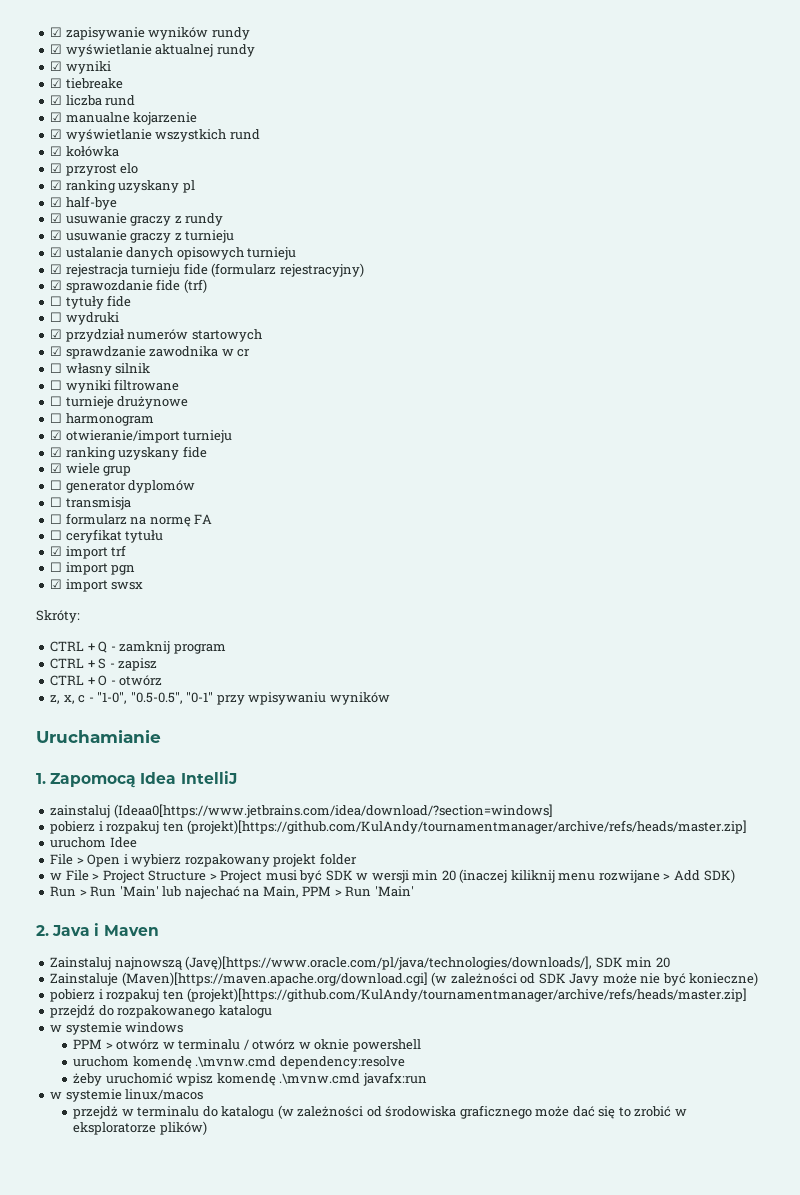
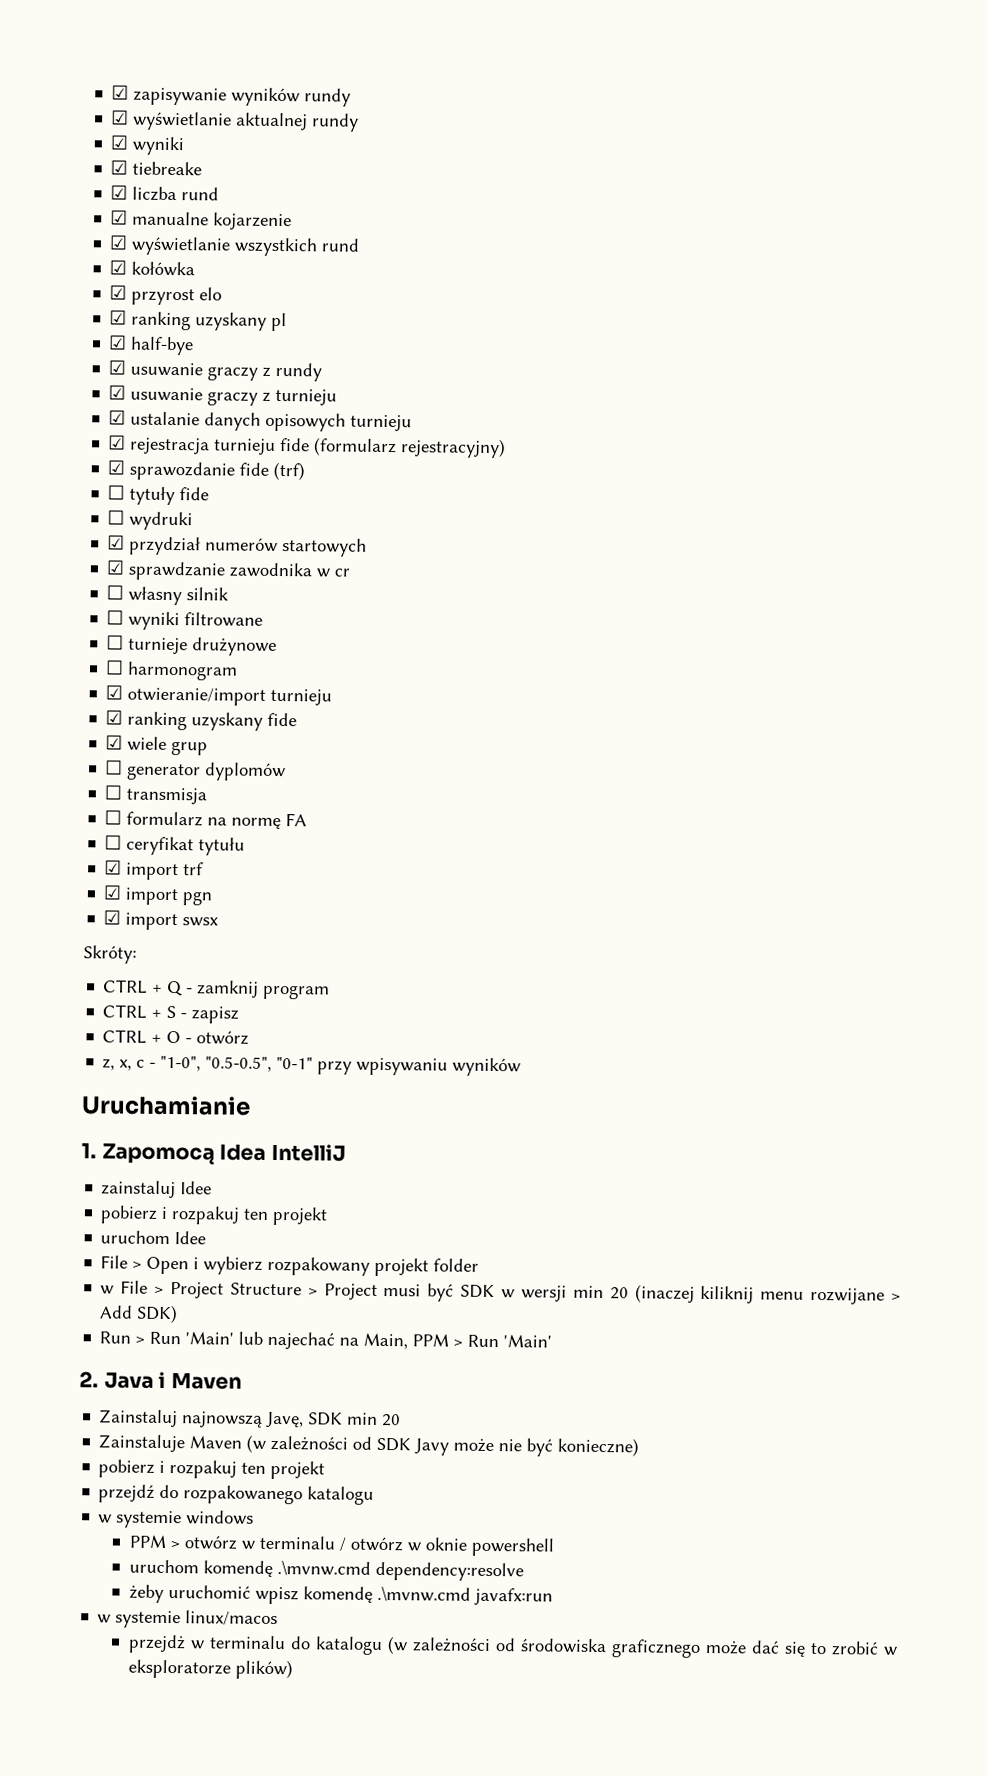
[50,562,63,572] ☐ -> [103,885,123,900] ☑
[113,804,553,818] [50,820,748,834] (Ideaa0[https://www.jetbrains.com/idea/download/?section=windows] // pobierz i rozpakuj ten (projekt)[https://github.com/KulAndy/tournamentmanager/archive/refs/heads/master.zip] -> [180,1181,213,1195] [100,1205,329,1226] Idee // pobierz i rozpakuj ten projekt
[185,956,593,970] (Javę)[https://www.oracle.com/pl/java/technologies/downloads/], -> [265,1411,305,1429] Javę,
[121,972,428,986] (Maven)[https://maven.apache.org/download.cgi] -> [189,1435,243,1449] Maven
[187,988,748,1002] (projekt)[https://github.com/KulAndy/tournamentmanager/archive/refs/heads/master.zip] -> [270,1460,326,1480] projekt

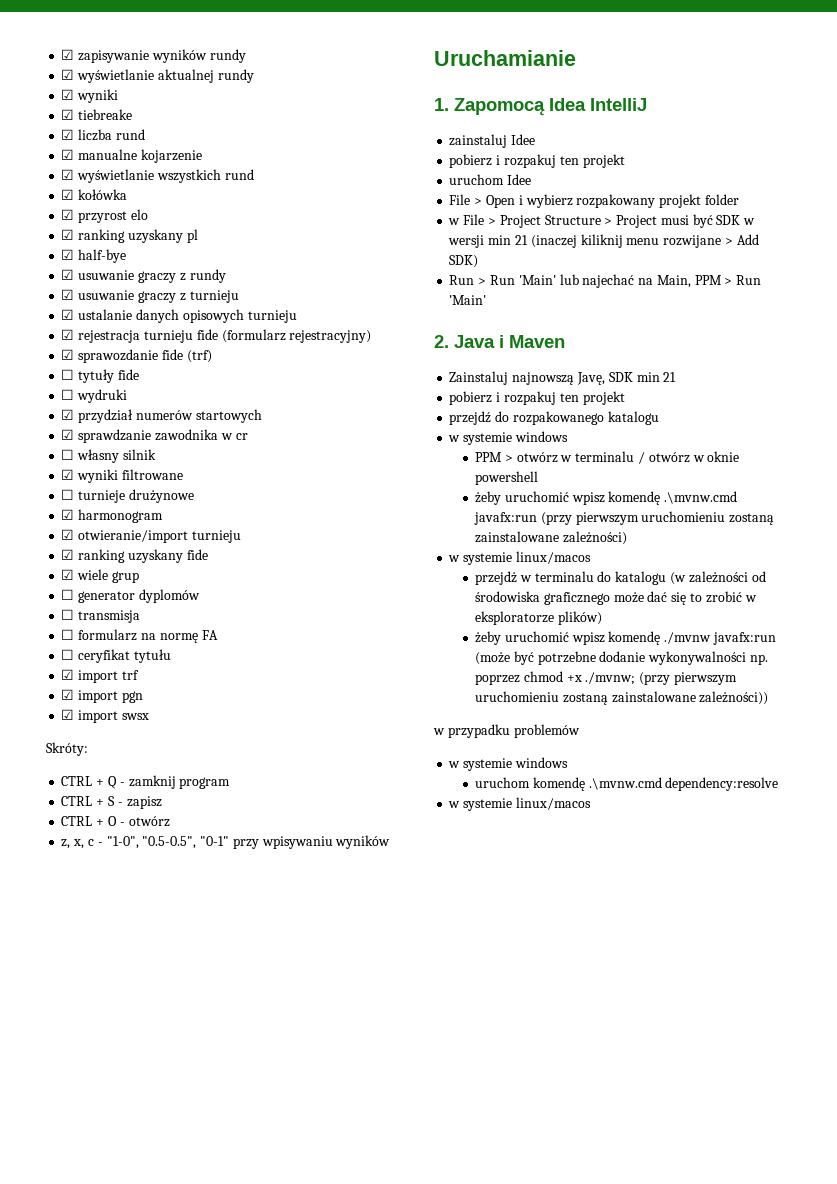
[106,610,125,625] ☐ -> [61,469,75,480] ☑
[105,660,125,675] ☐ -> [61,509,75,520] ☑
[609,1287,629,1300] 20 -> [514,235,528,245] 21
[382,1413,402,1427] [98,1434,640,1457] 20 // Zainstaluje Maven (w zależności od SDK Javy może nie być konieczne) -> [663,372,677,382] 21
[128,1559,524,1582] // uruchom komendę .\mvnw.cmd dependency:resolve -> (539, 478) none
(553, 1596) none -> [540,511,775,525] [475,531,627,545] (przy pierwszym uruchomieniu zostaną zainstalowane zależności)
(293, 1669) none -> [475,631,777,645] [475,651,769,665] [475,671,738,685] [475,691,769,705] [433,724,580,738] [448,757,568,771] [475,777,779,791] [448,797,591,811] // żeby uruchomić wpisz komendę ./mvnw javafx:run (może być potrzebne dodanie wykonywalności np. poprzez chmod +x ./mvnw; (przy pierwszym uruchomieniu zostaną zainstalowane zależności)) // w przypadku problemów // w systemie windows // uruchom komendę .\mvnw.cmd dependency:resolve // w systemie linux/macos

